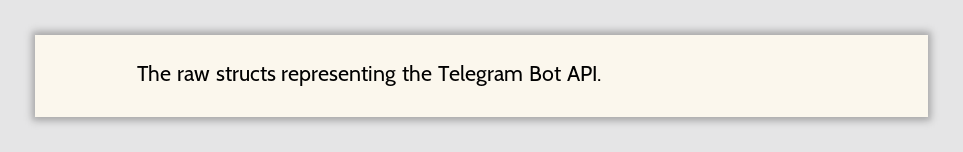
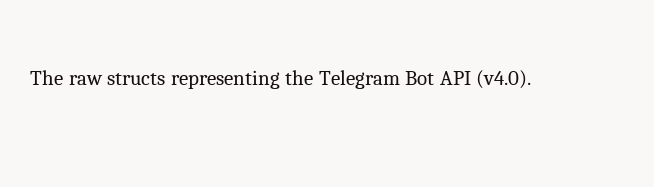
[566,66,601,81] API. -> [439,70,532,89] API (v4.0).

